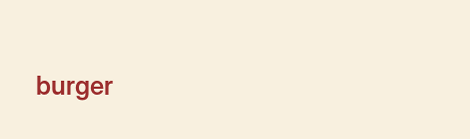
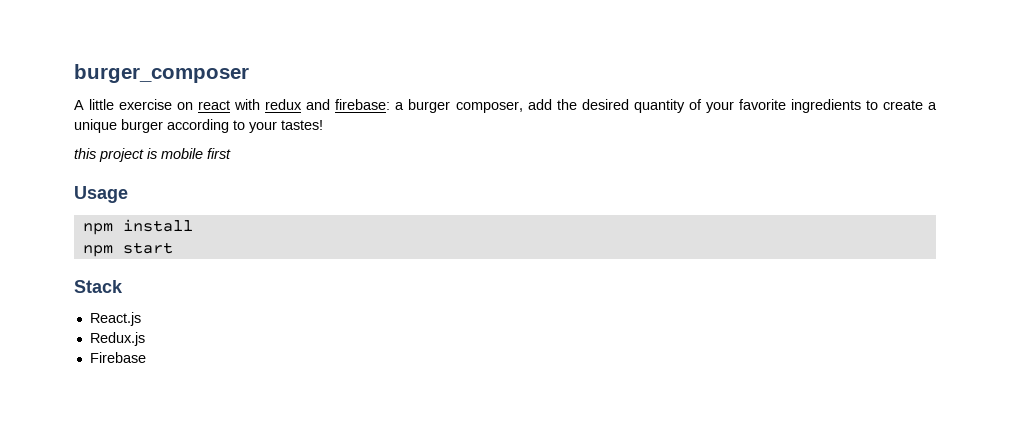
[35,75,113,101] burger -> [74,64,249,83] [74,99,937,113] [74,119,323,133] [74,148,231,162] [74,186,128,203] [82,219,193,235] [82,242,173,257] [74,280,123,293] [89,312,141,326] [89,332,145,346] [89,352,146,363] burger_composer // A little exercise on react with redux and firebase: a burger composer, add the desired quantity of your favorite ingredients to create a unique burger according to your tastes! // this project is mobile first // Usage // npm install // npm start // Stack // React.js // Redux.js // Firebase

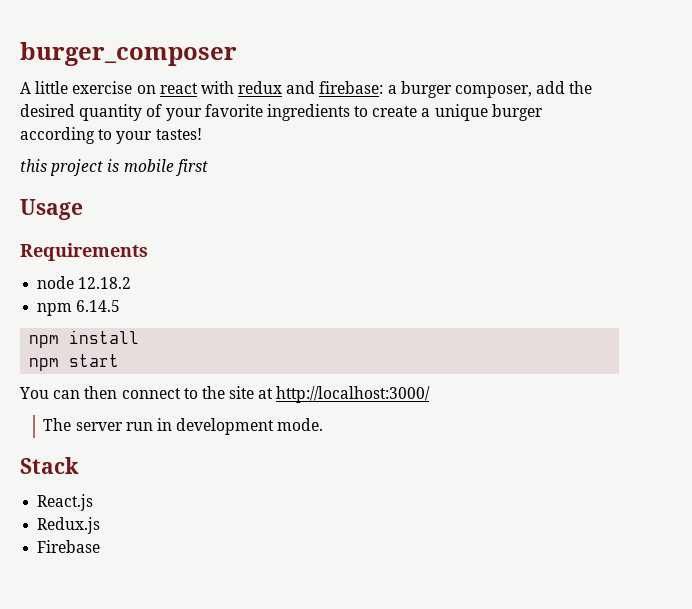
(128, 194) none -> [20,243,148,261] [37,276,132,289] [37,300,121,316] // Requirements // node 12.18.2 // npm 6.14.5
(173, 248) none -> [19,386,431,403] [43,418,324,435] // You can then connect to the site at http://localhost:3000/ // The server run in development mode.

